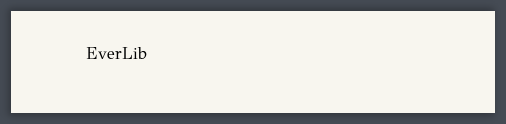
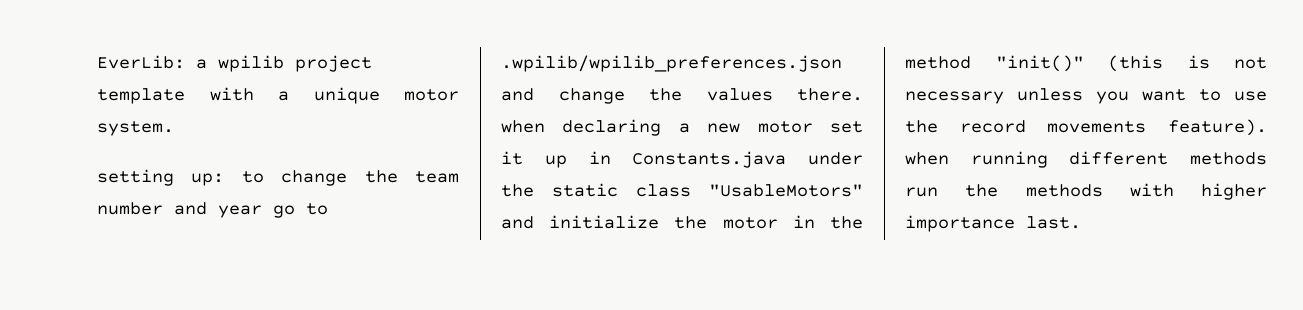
[86,47,147,59] EverLib -> [97,55,372,72] [97,87,459,104] [97,121,174,136] [97,169,459,186] [97,202,328,218] [501,55,842,72] [501,88,863,104] [501,119,863,136] [501,151,863,168] [501,183,863,197] [501,215,863,229] [905,55,1267,72] [905,88,1267,104] [905,119,1267,136] [905,151,1267,168] [905,183,1267,200] [905,215,1081,232] EverLib: a wpilib project template with a unique motor system. // setting up: to change the team number and year go to .wpilib/wpilib_preferences.json and change the values there. when declaring a new motor set it up in Constants.java under the static class "UsableMotors" and initialize the motor in the method "init()" (this is not necessary unless you want to use the record movements feature). when running different methods run the methods with higher importance last.

